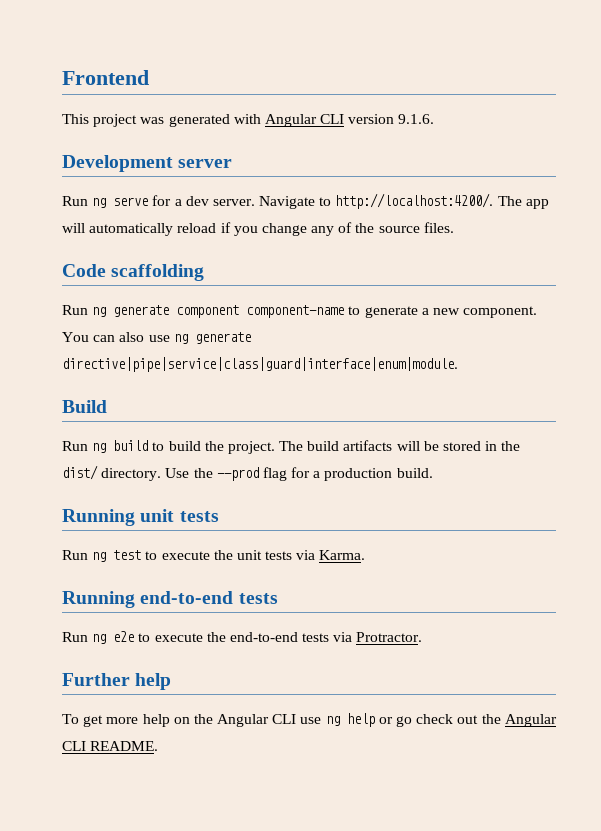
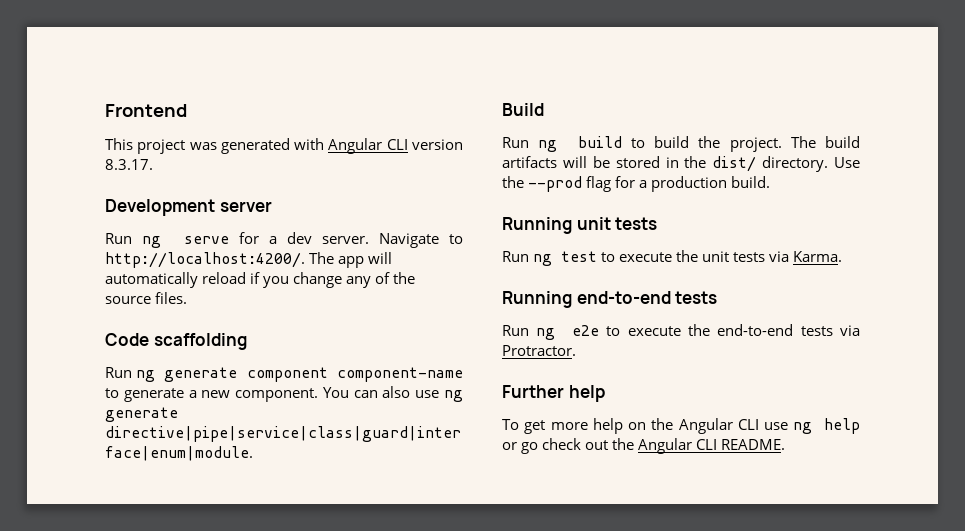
[398,114,435,124] 9.1.6. -> [105,159,153,170] 8.3.17.

